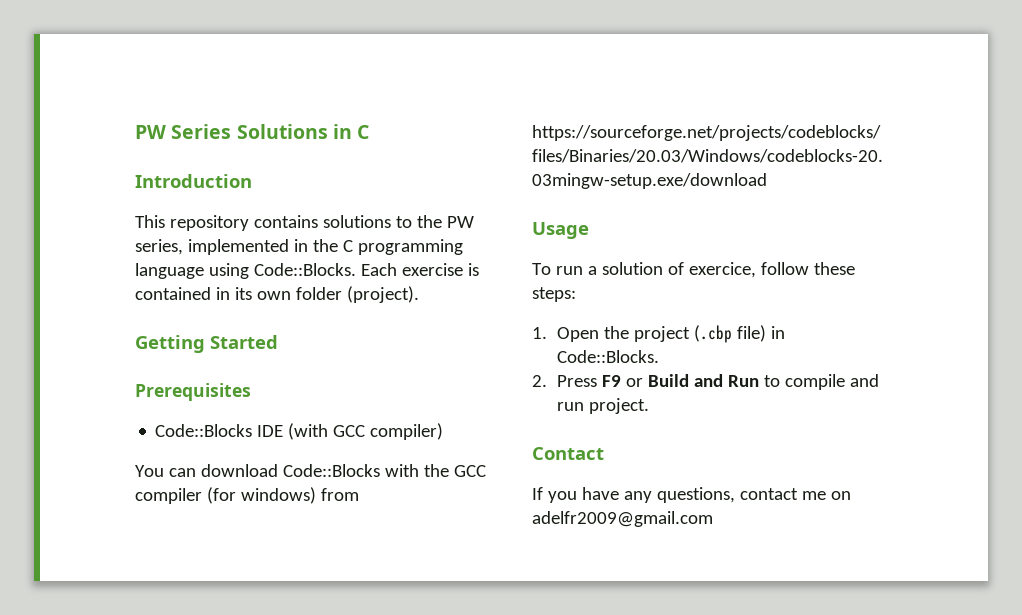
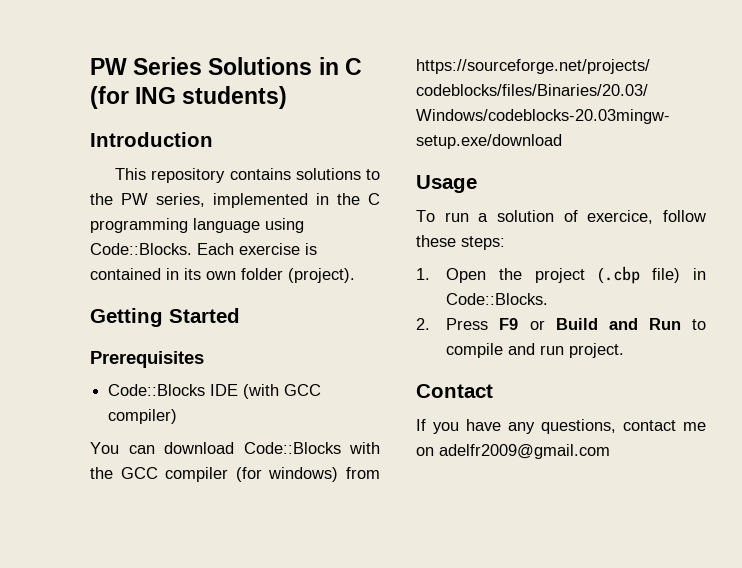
(370, 132) none -> [90,86,288,109] (for ING students)

